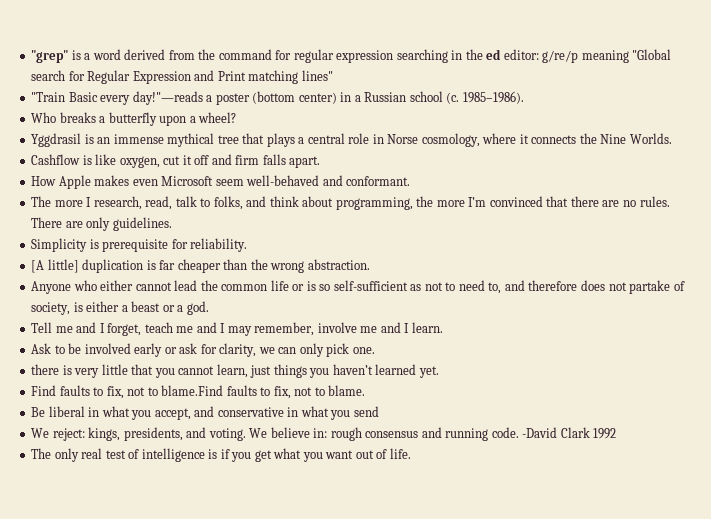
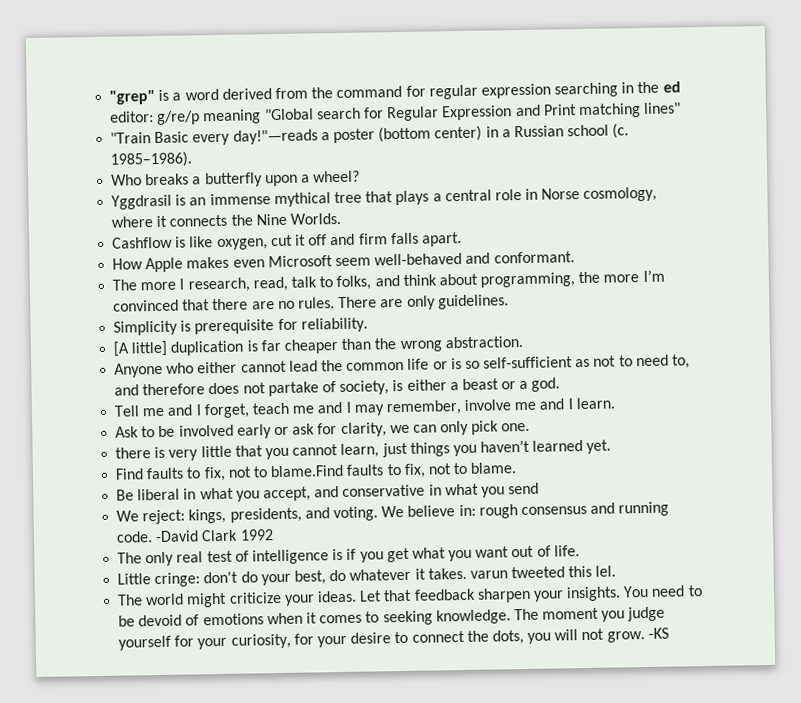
(411, 453) none -> [117,565,617,588] [117,585,703,608] [118,606,666,627] [118,627,669,651] // Little cringe: don't do your best, do whatever it takes. varun tweeted this lel. // The world might criticize your ideas. Let that feedback sharpen your insights. You need to be devoid of emotions when it comes to seeking knowledge. The moment you judge yourself for your curiosity, for your desire to connect the dots, you will not grow. -KS

